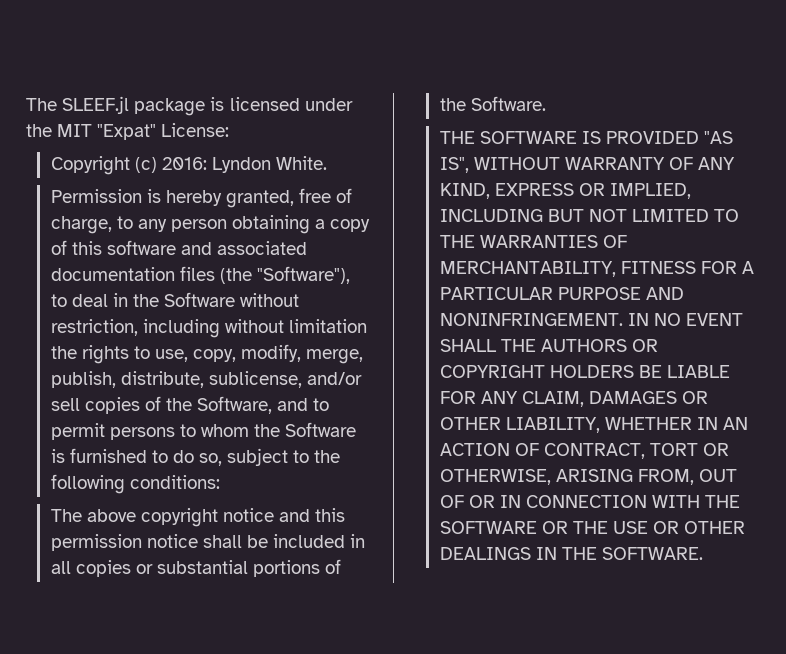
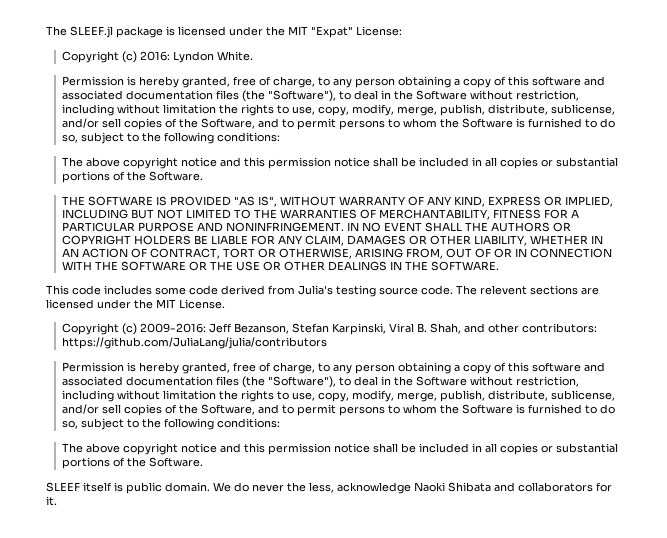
(703, 553) none -> [46,285,599,297] [46,299,225,309] [61,323,597,335] [61,337,327,349] [61,362,605,374] [61,376,579,388] [61,390,615,402] [61,404,615,416] [61,418,280,430] [61,443,618,455] [61,457,203,469] [46,482,612,494] [46,496,57,506] // This code includes some code derived from Julia's testing source code. The relevent sections are licensed under the MIT License. // Copyright (c) 2009-2016: Jeff Bezanson, Stefan Karpinski, Viral B. Shah, and other contributors: https://github.com/JuliaLang/julia/contributors // Permission is hereby granted, free of charge, to any person obtaining a copy of this software and associated documentation files (the "Software"), to deal in the Software without restriction, including without limitation the rights to use, copy, modify, merge, publish, distribute, sublicense, and/or sell copies of the Software, and to permit persons to whom the Software is furnished to do so, subject to the following conditions: // The above copyright notice and this permission notice shall be included in all copies or substantial portions of the Software. // SLEEF itself is public domain. We do never the less, acknowledge Naoki Shibata and collaborators for it.

